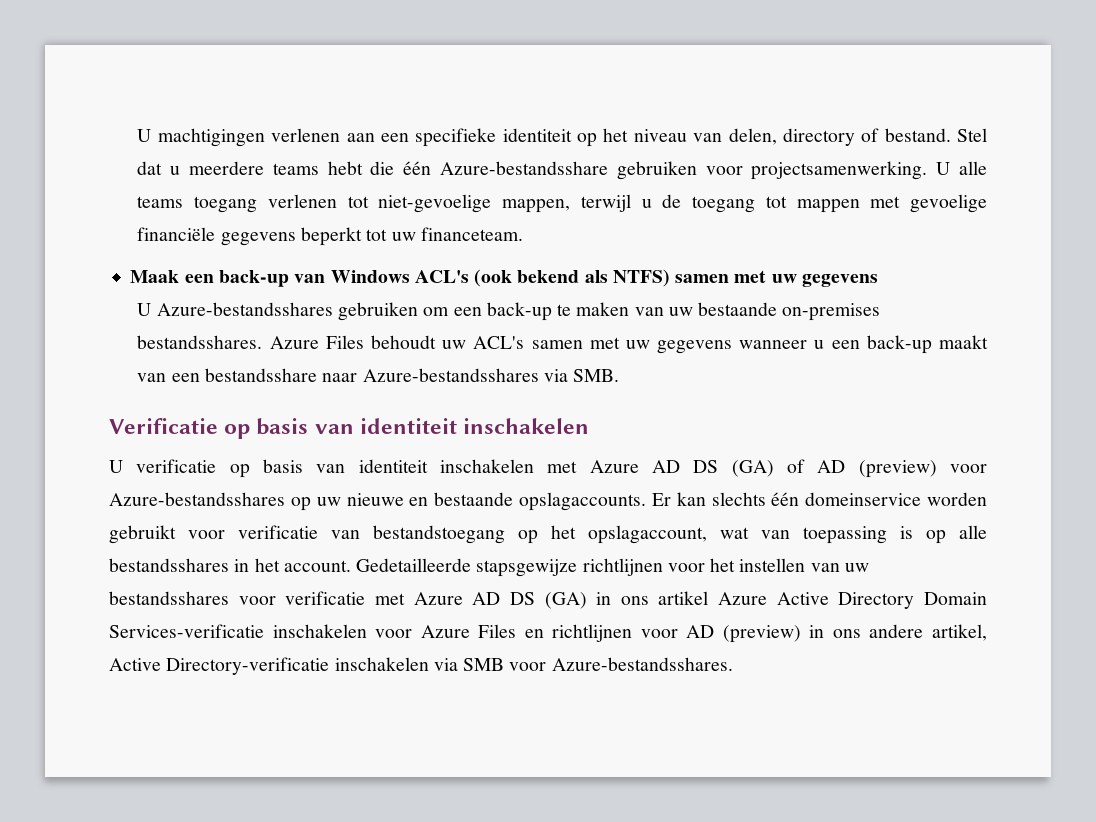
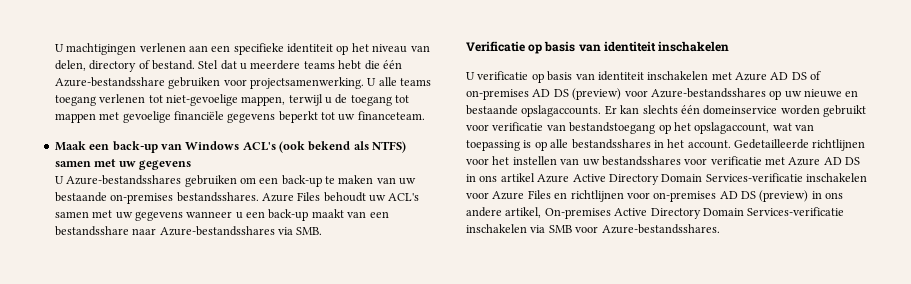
[731,459,846,477] (GA) of AD -> [810,71,822,80] [466,89,569,100] of on-premises AD DS
[476,559,578,577] stapsgewijze -> (809, 144) none
[544,592,587,609] (GA) -> (861, 161) none
[686,625,715,638] AD -> [653,191,756,202] on-premises AD DS
[109,657,330,675] Active Directory-verificatie -> [544,207,845,219] On-premises Active Directory Domain Services-verificatie

